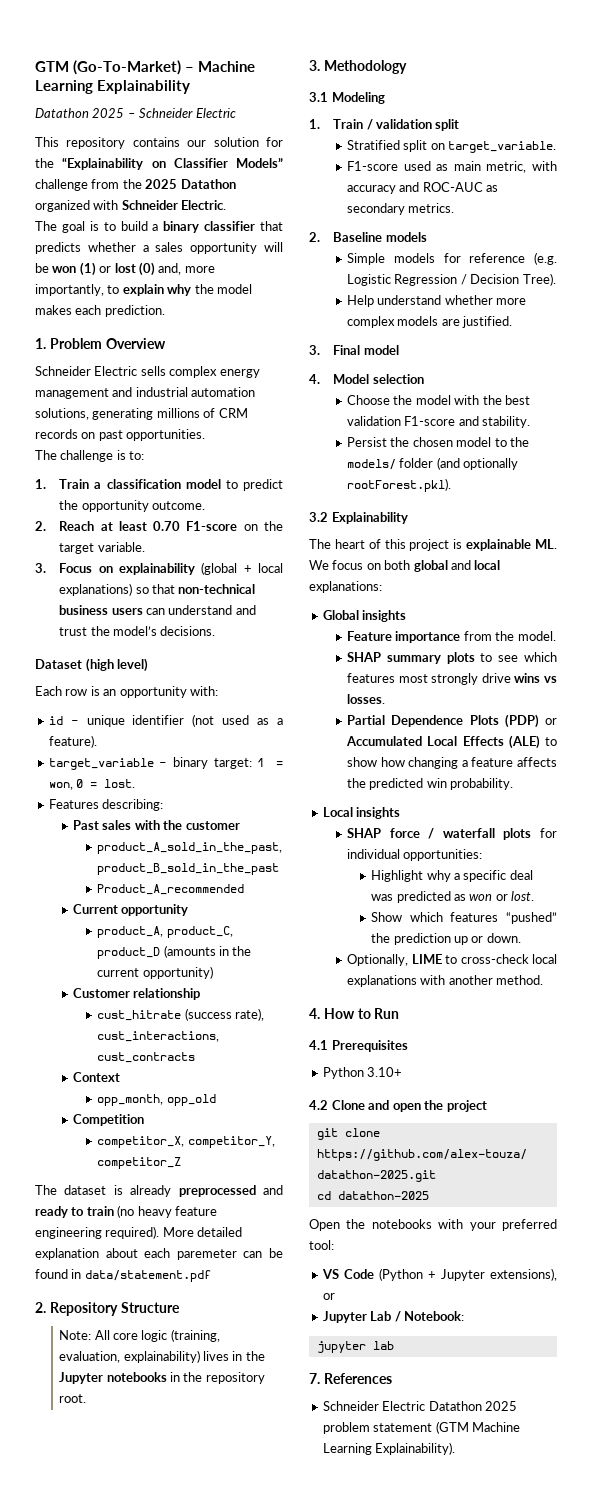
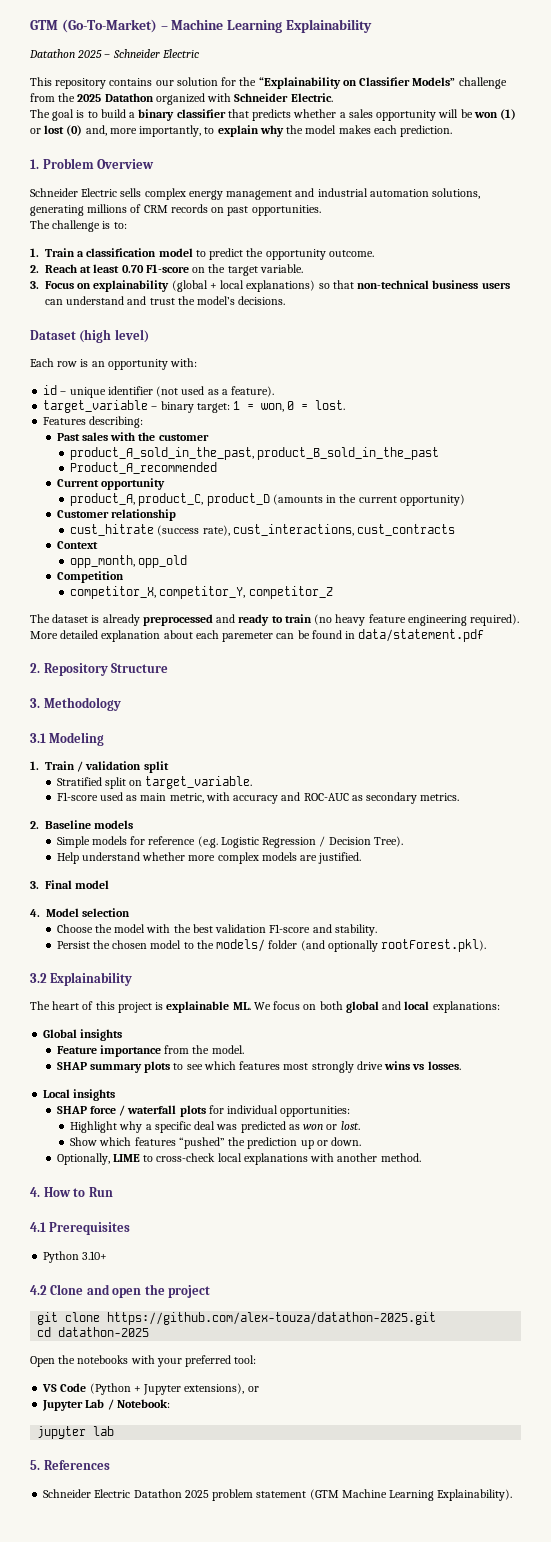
[59,1329,220,1342] [59,1350,265,1363] [59,1372,265,1384] [59,1394,87,1403] // Note: All core logic (training, evaluation, explainability) lives in the Jupyter notebooks in the repository root. -> (169, 668) none
[347,714,557,728] [346,735,557,749] [347,757,557,769] [347,778,514,790] // Partial Dependence Plots (PDP) or Accumulated Local Effects (ALE) to show how changing a feature affects the predicted win probability. -> (461, 1065) none
[309,1373,320,1384] 7. -> [30,1460,40,1470] 5.

